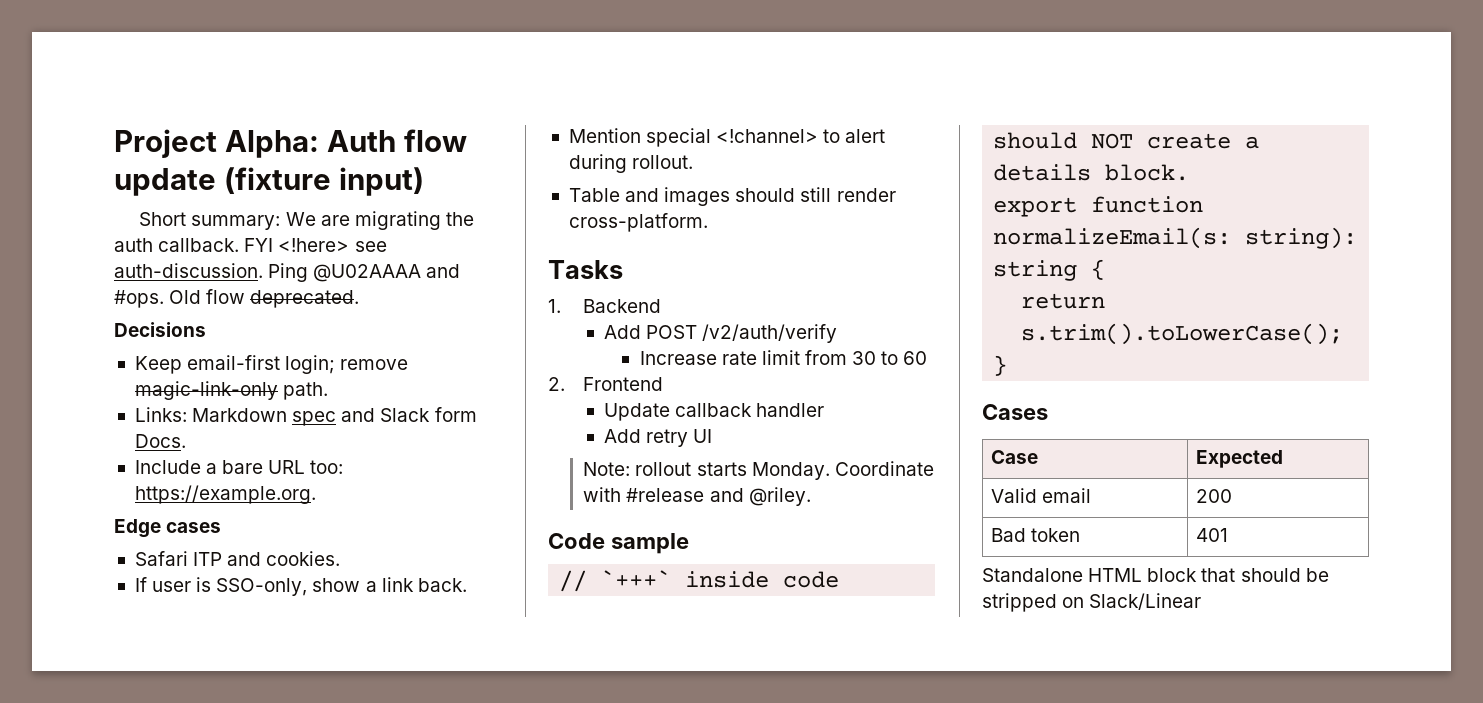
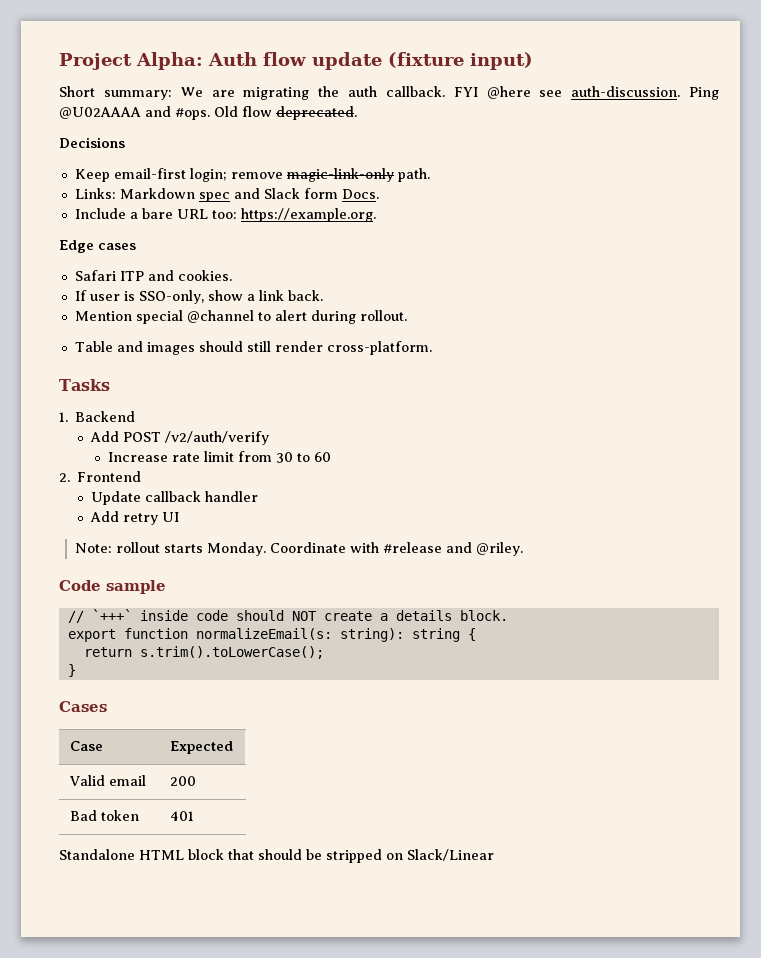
[278,238,350,252] <!here> -> [486,86,531,99] @here
[716,129,819,143] <!channel> -> [186,310,254,323] @channel

